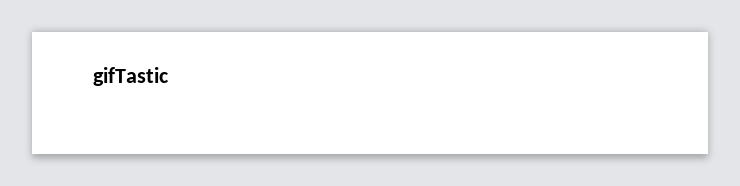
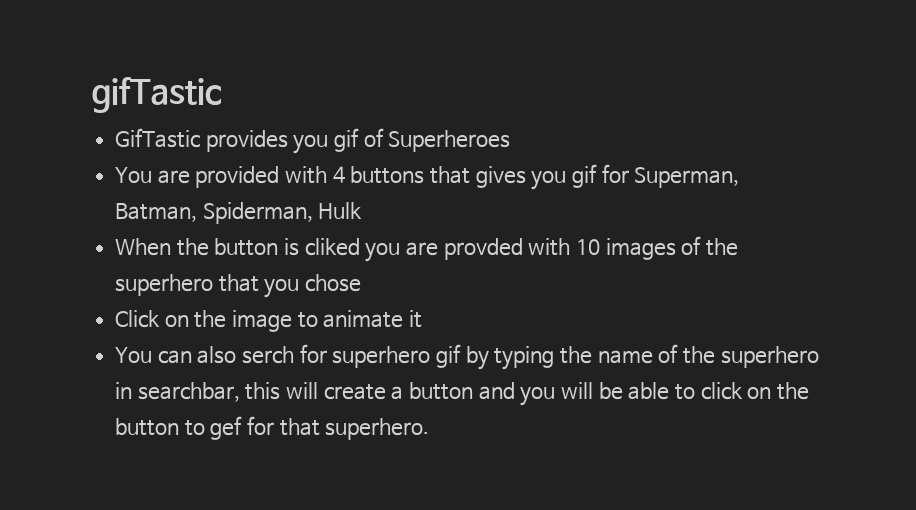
(168, 76) none -> [115,128,511,154] [115,164,740,190] [115,202,363,224] [115,236,739,262] [115,274,362,298] [115,310,423,332] [115,344,819,370] [115,382,810,406] [115,416,430,440] // GifTastic provides you gif of Superheroes // You are provided with 4 buttons that gives you gif for Superman, Batman, Spiderman, Hulk // When the button is cliked you are provded with 10 images of the superhero that you chose // Click on the image to animate it // You can also serch for superhero gif by typing the name of the superhero in searchbar, this will create a button and you will be able to click on the button to gef for that superhero.

